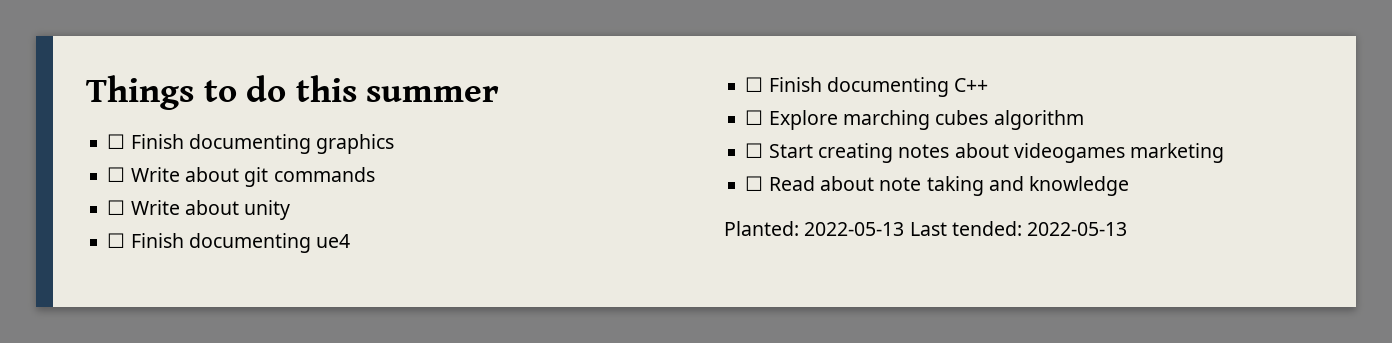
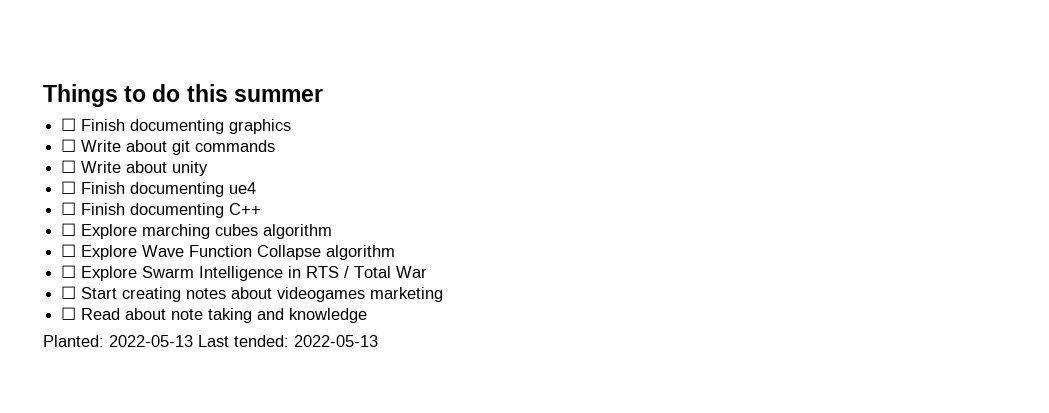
(1084, 120) none -> [61,244,396,260] [61,265,428,281] // ☐ Explore Wave Function Collapse algorithm // ☐ Explore Swarm Intelligence in RTS / Total War

